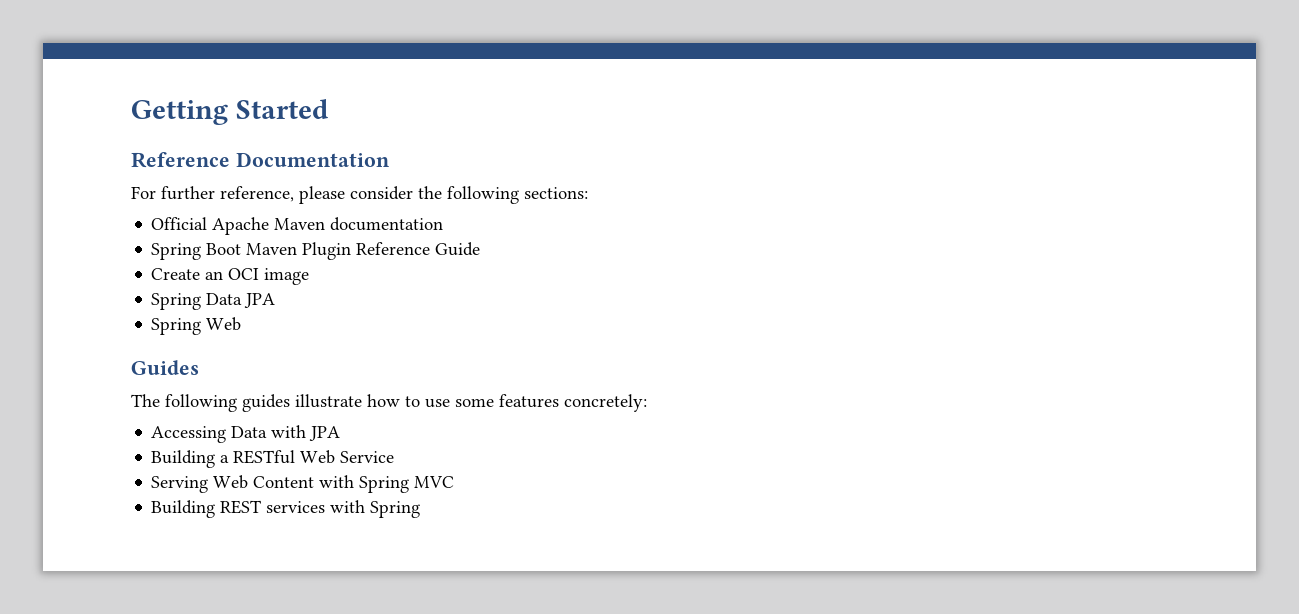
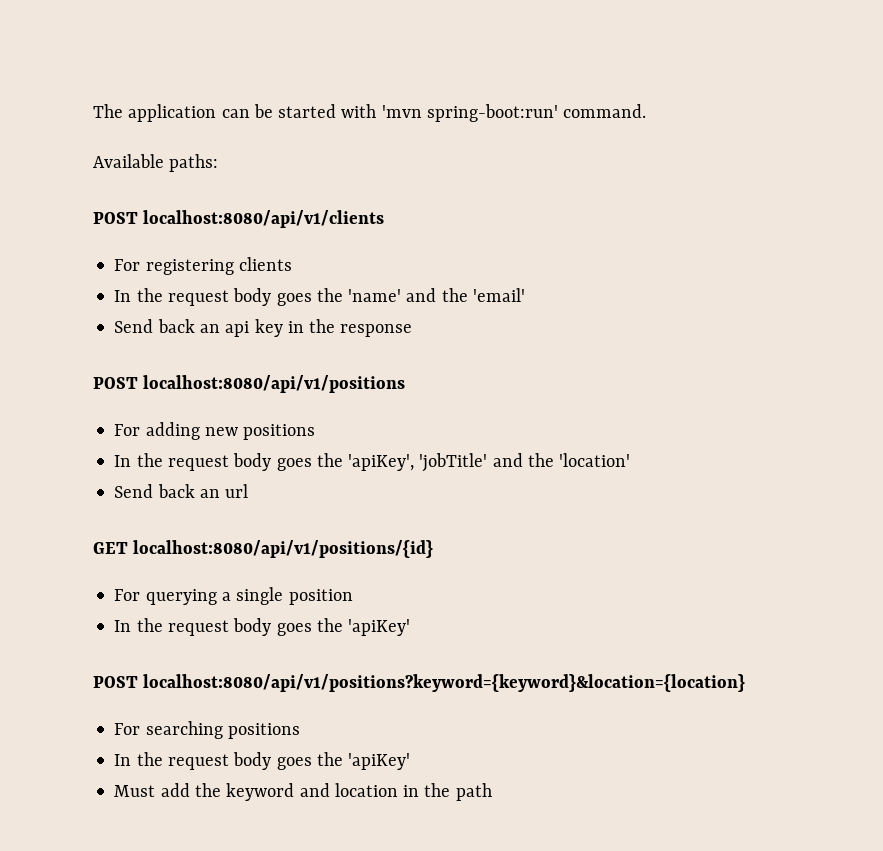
[131,99,328,125] [131,152,390,168] [131,186,588,204] [151,217,444,235] [151,242,481,260] [151,268,310,285] [151,293,276,310] [151,317,242,335] [131,360,199,375] [131,394,647,412] [151,425,341,443] [151,450,395,468] [151,475,455,493] [151,500,421,518] Getting Started // Reference Documentation // For further reference, please consider the following sections: // Official Apache Maven documentation // Spring Boot Maven Plugin Reference Guide // Create an OCI image // Spring Data JPA // Spring Web // Guides // The following guides illustrate how to use some features concretely: // Accessing Data with JPA // Building a RESTful Web Service // Serving Web Content with Spring MVC // Building REST services with Spring -> [93,104,647,122] [93,154,219,172] [93,210,385,228] [114,257,292,275] [114,288,525,306] [114,319,413,337] [93,375,406,393] [114,422,316,440] [114,453,631,472] [114,484,249,498] [93,540,434,558] [114,587,353,605] [114,618,411,636] [93,674,746,692] [114,721,300,739] [114,752,411,770] [114,783,492,801] The application can be started with 'mvn spring-boot:run' command. // Available paths: // POST localhost:8080/api/v1/clients // For registering clients // In the request body goes the 'name' and the 'email' // Send back an api key in the response // POST localhost:8080/api/v1/positions // For adding new positions // In the request body goes the 'apiKey', 'jobTitle' and the 'location' // Send back an url // GET localhost:8080/api/v1/positions/{id} // For querying a single position // In the request body goes the 'apiKey' // POST localhost:8080/api/v1/positions?keyword={keyword}&location={location} // For searching positions // In the request body goes the 'apiKey' // Must add the keyword and location in the path

